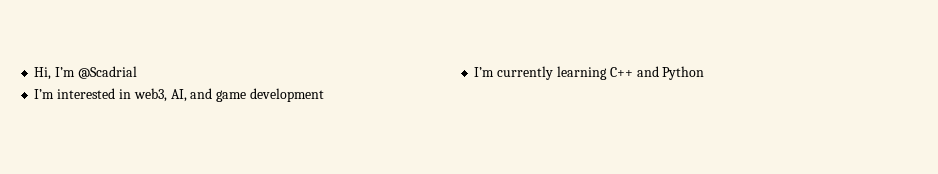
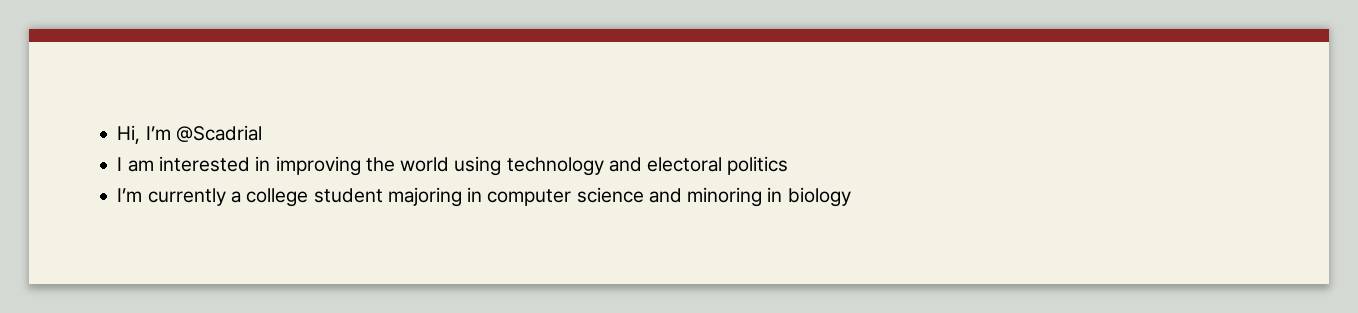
[34,88,324,102] [474,66,705,80] I’m interested in web3, AI, and game development // I’m currently learning C++ and Python -> [117,156,789,176] [117,187,851,207] I am interested in improving the world using technology and electoral politics // I’m currently a college student majoring in computer science and minoring in biology

